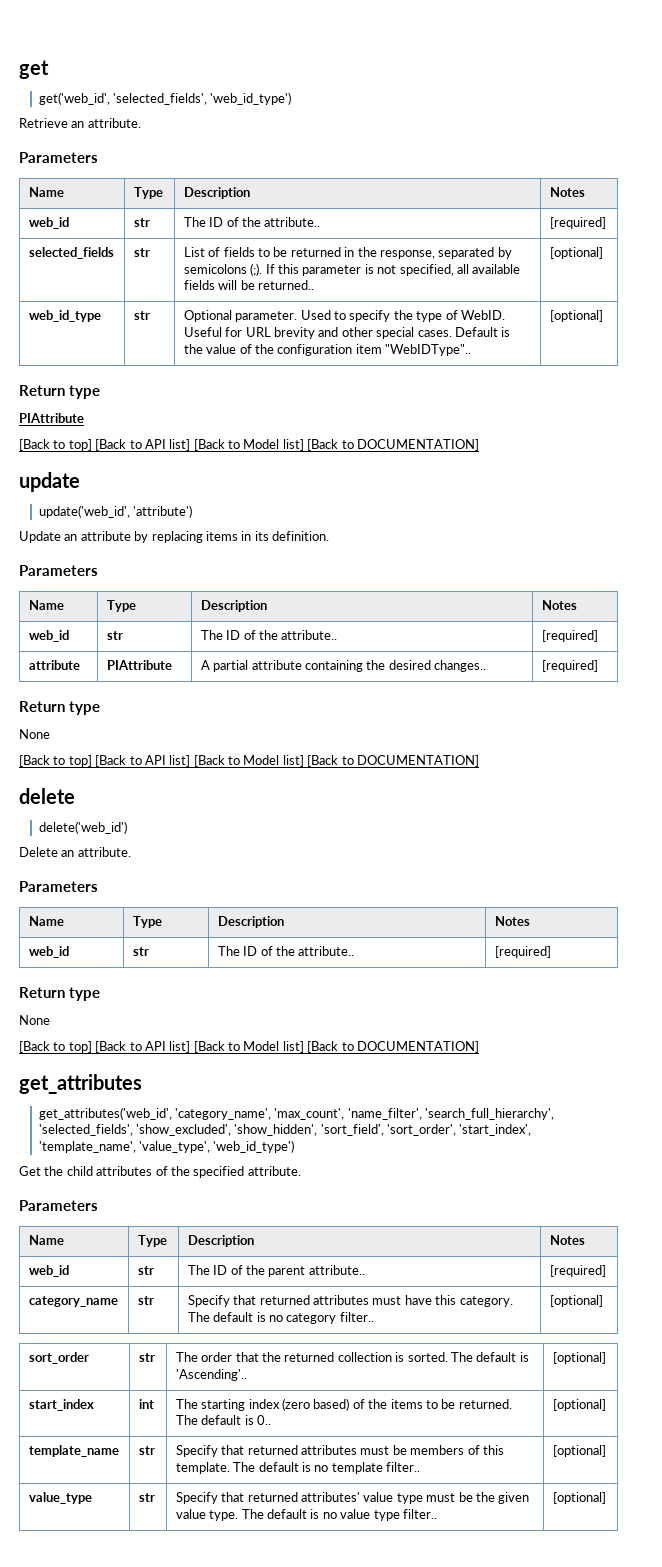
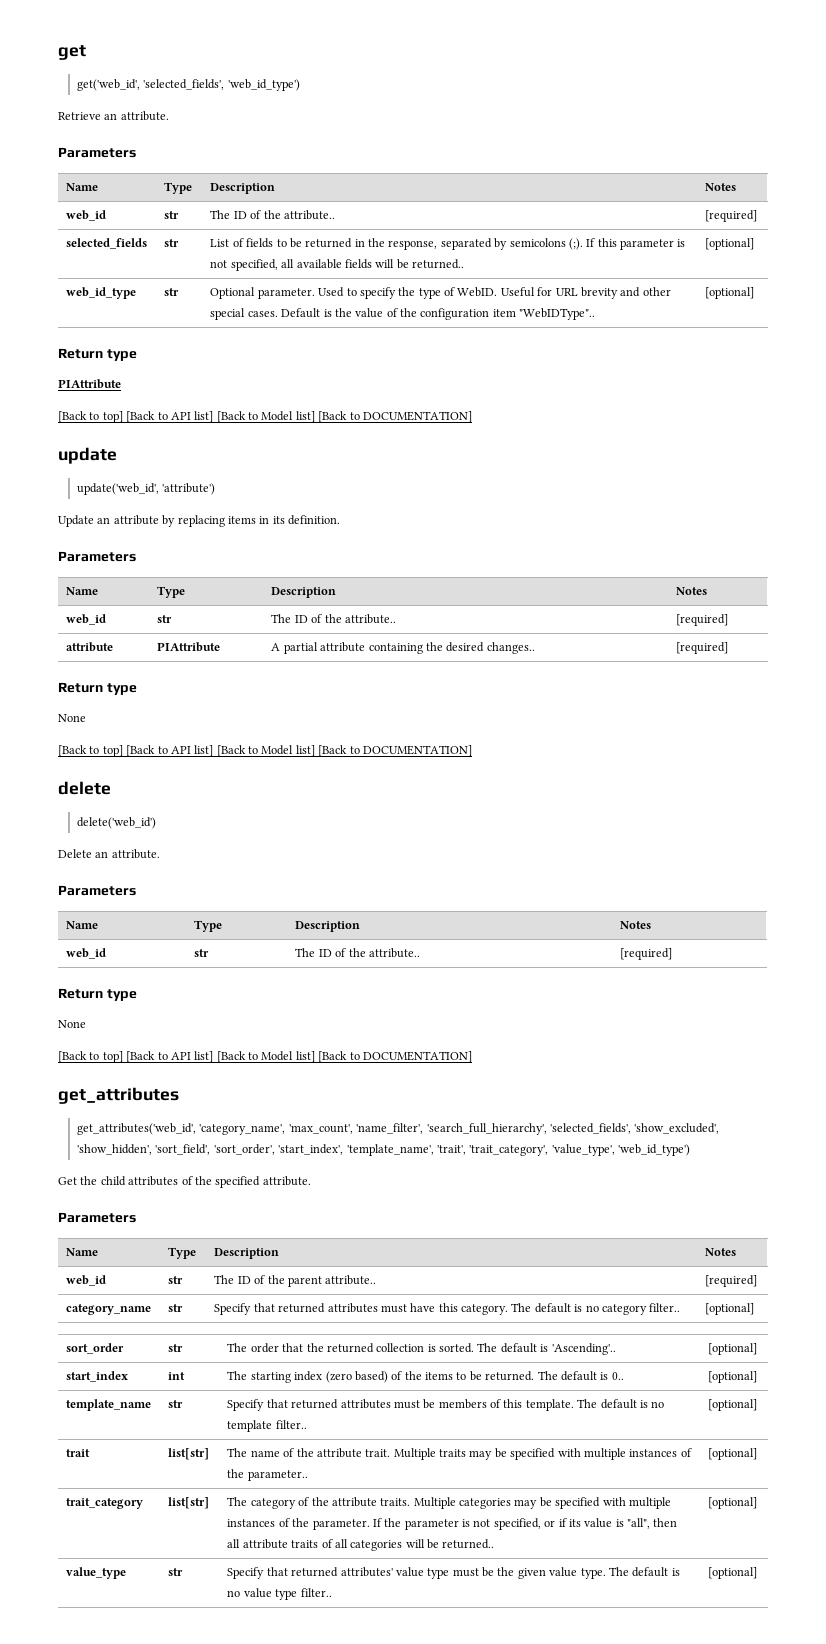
(136, 1147) none -> [436,1145,549,1156] 'trait', 'trait_category',
(606, 1451) none -> [66,1449,91,1457] [168,1448,210,1460] [227,1448,692,1460] [227,1469,308,1481] [708,1448,758,1460] [66,1498,144,1509] [168,1497,210,1509] [227,1497,671,1509] [227,1518,678,1530] [227,1539,495,1551] [708,1497,758,1509] // trait | list[str] | The name of the attribute trait. Multiple traits may be specified with multiple instances of the parameter.. | [optional] // trait_category | list[str] | The category of the attribute traits. Multiple categories may be specified with multiple instances of the parameter. If the parameter is not specified, or if its value is "all", then all attribute traits of all categories will be returned.. | [optional]

